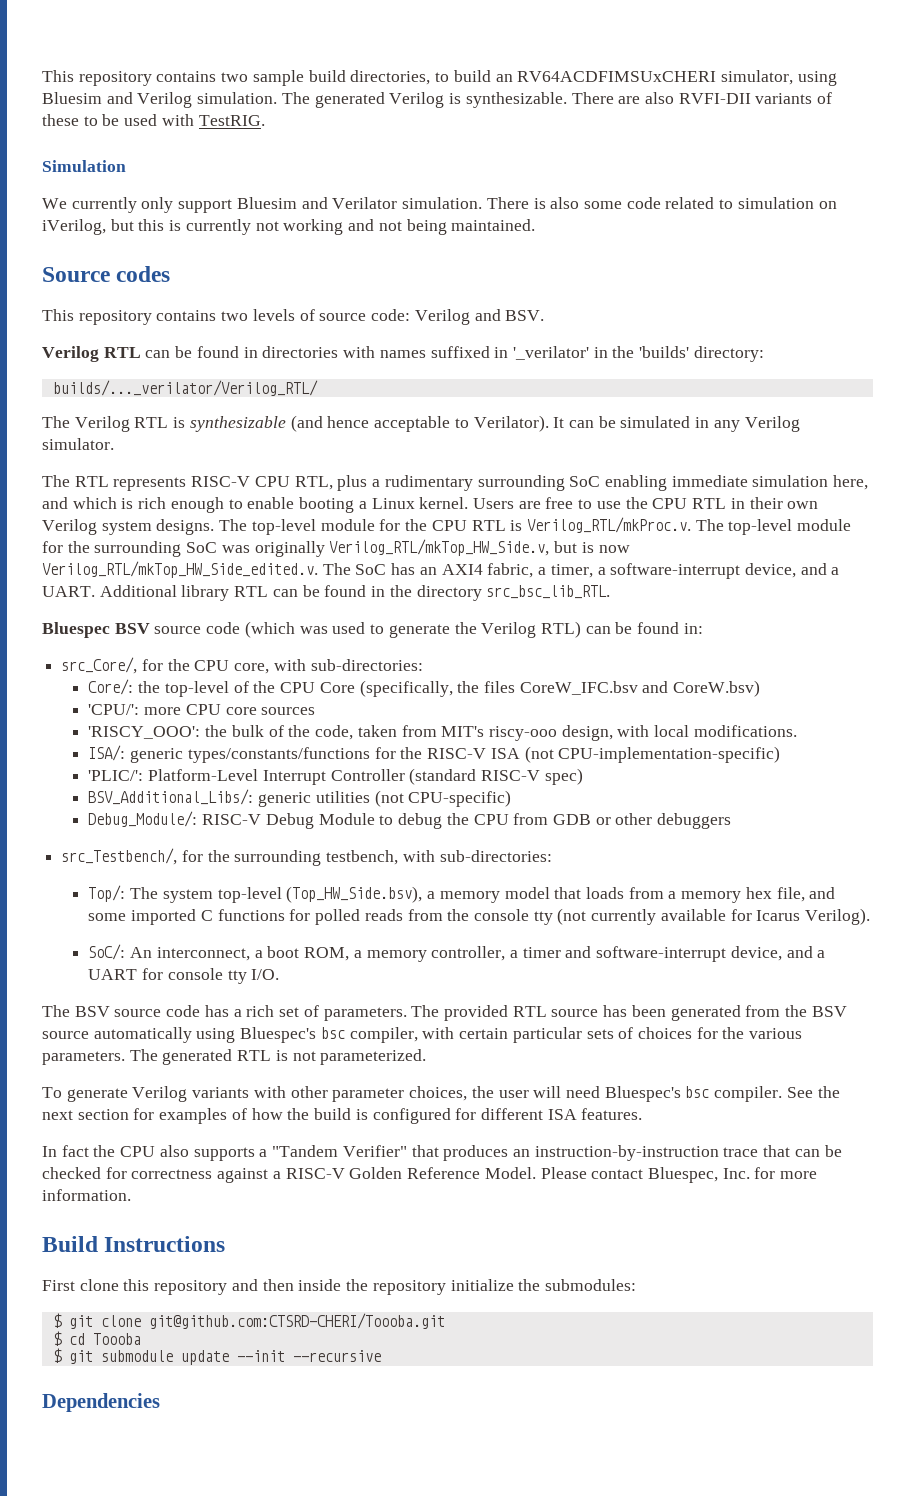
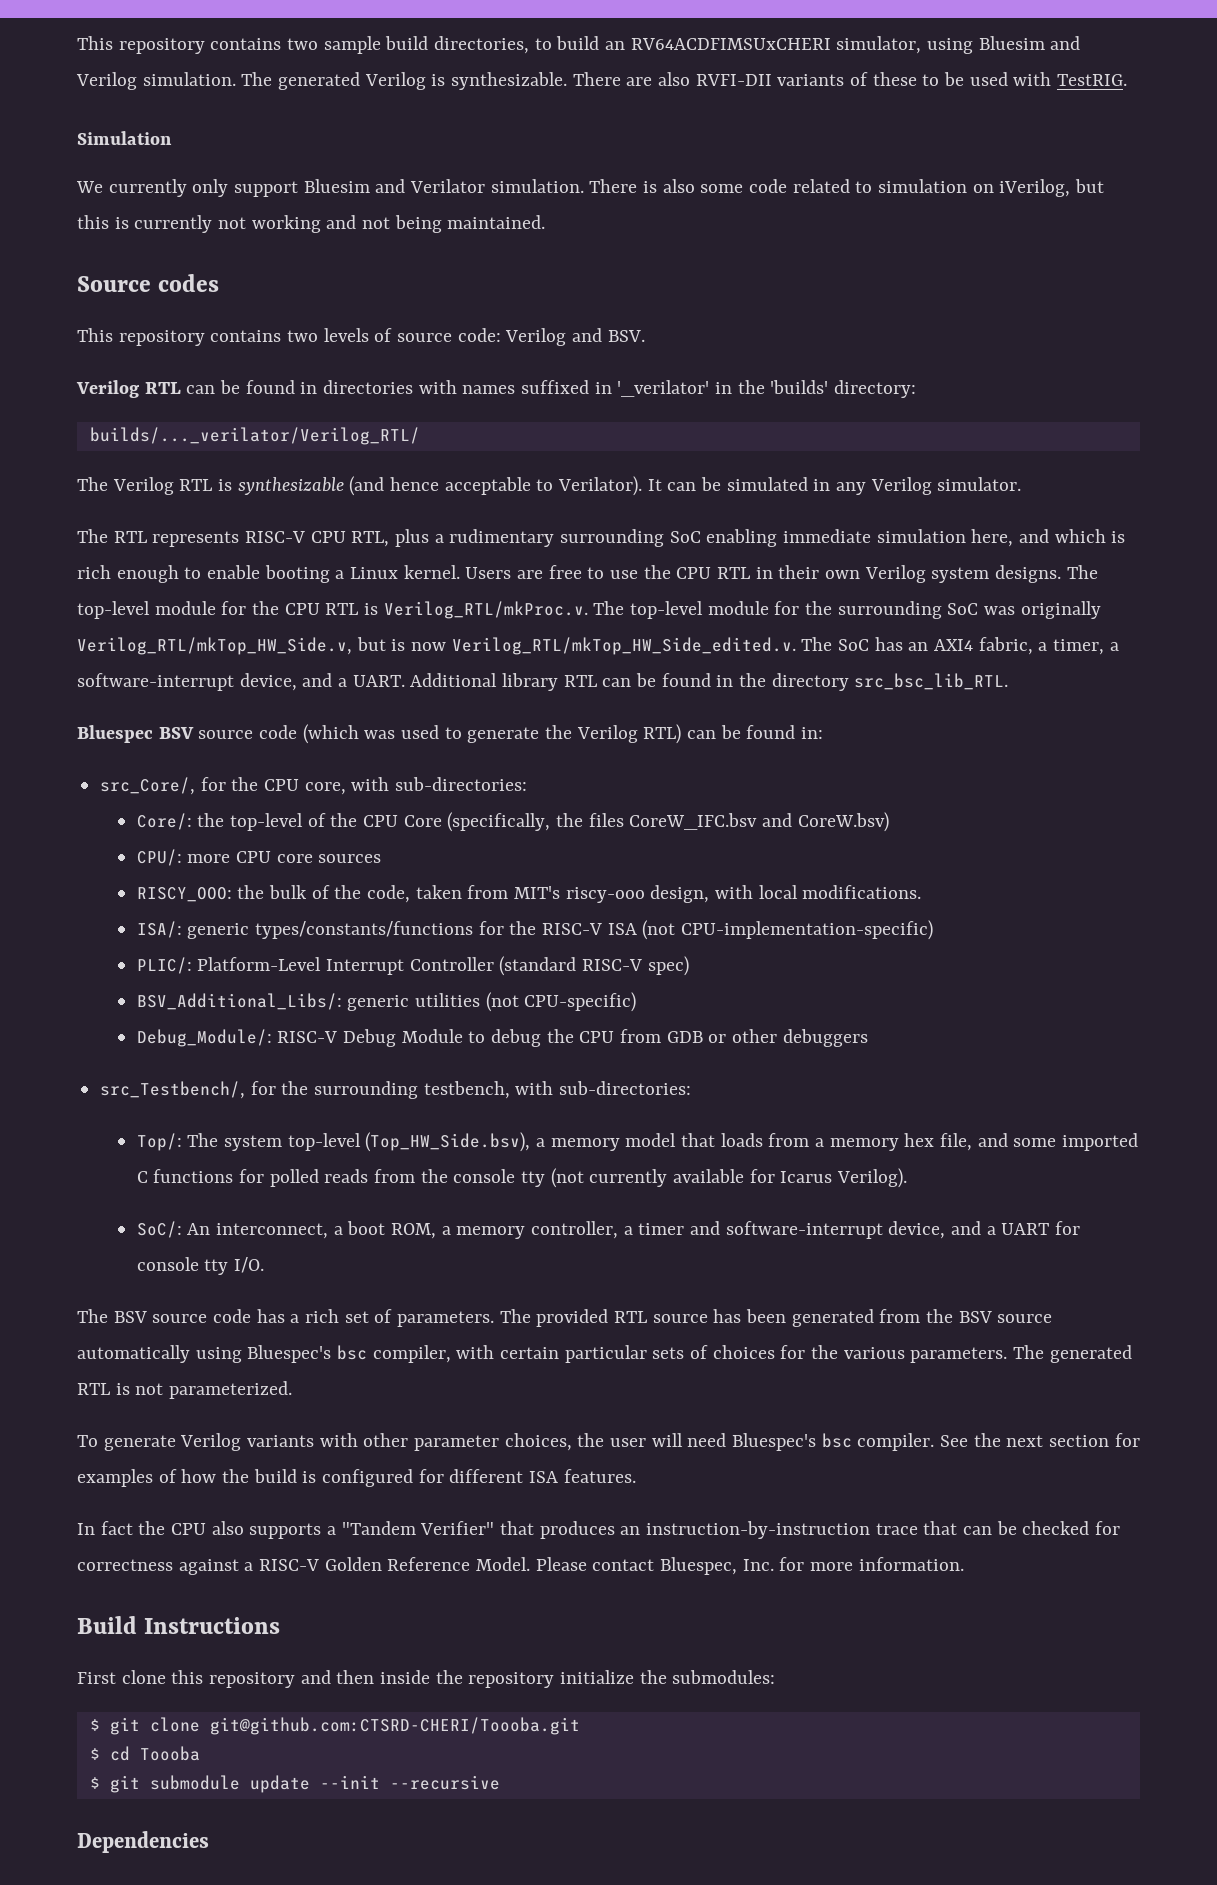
[88,704,140,715] 'CPU/': -> [136,849,182,866] CPU/:
[88,726,201,739] 'RISCY_OOO': -> [136,887,232,902] RISCY_OOO:
[88,770,144,781] 'PLIC/': -> [136,957,192,974] PLIC/:

